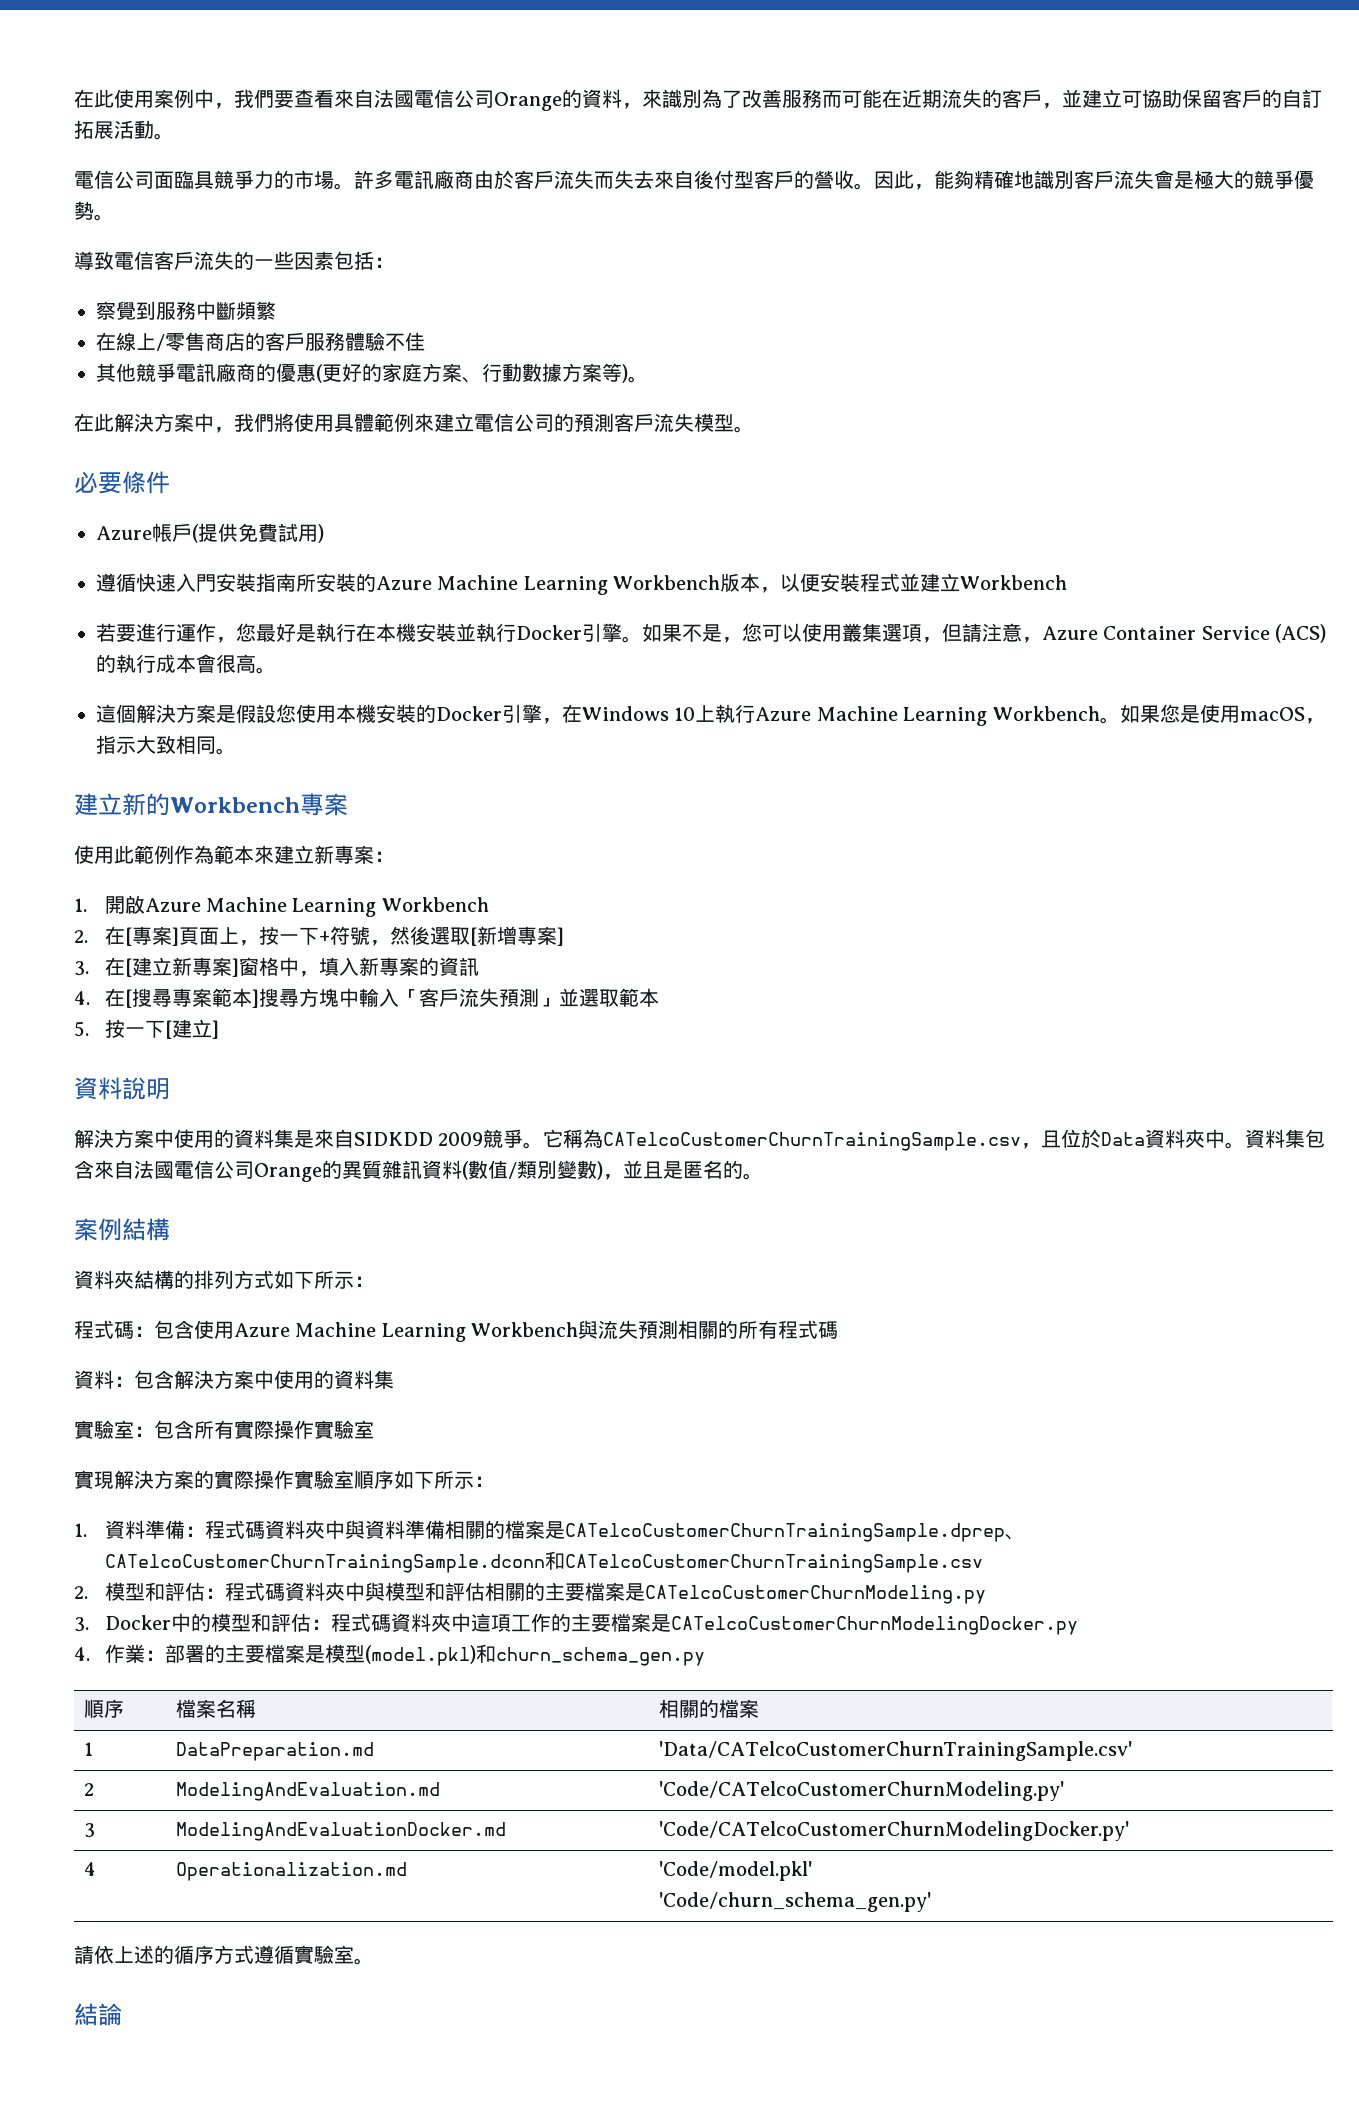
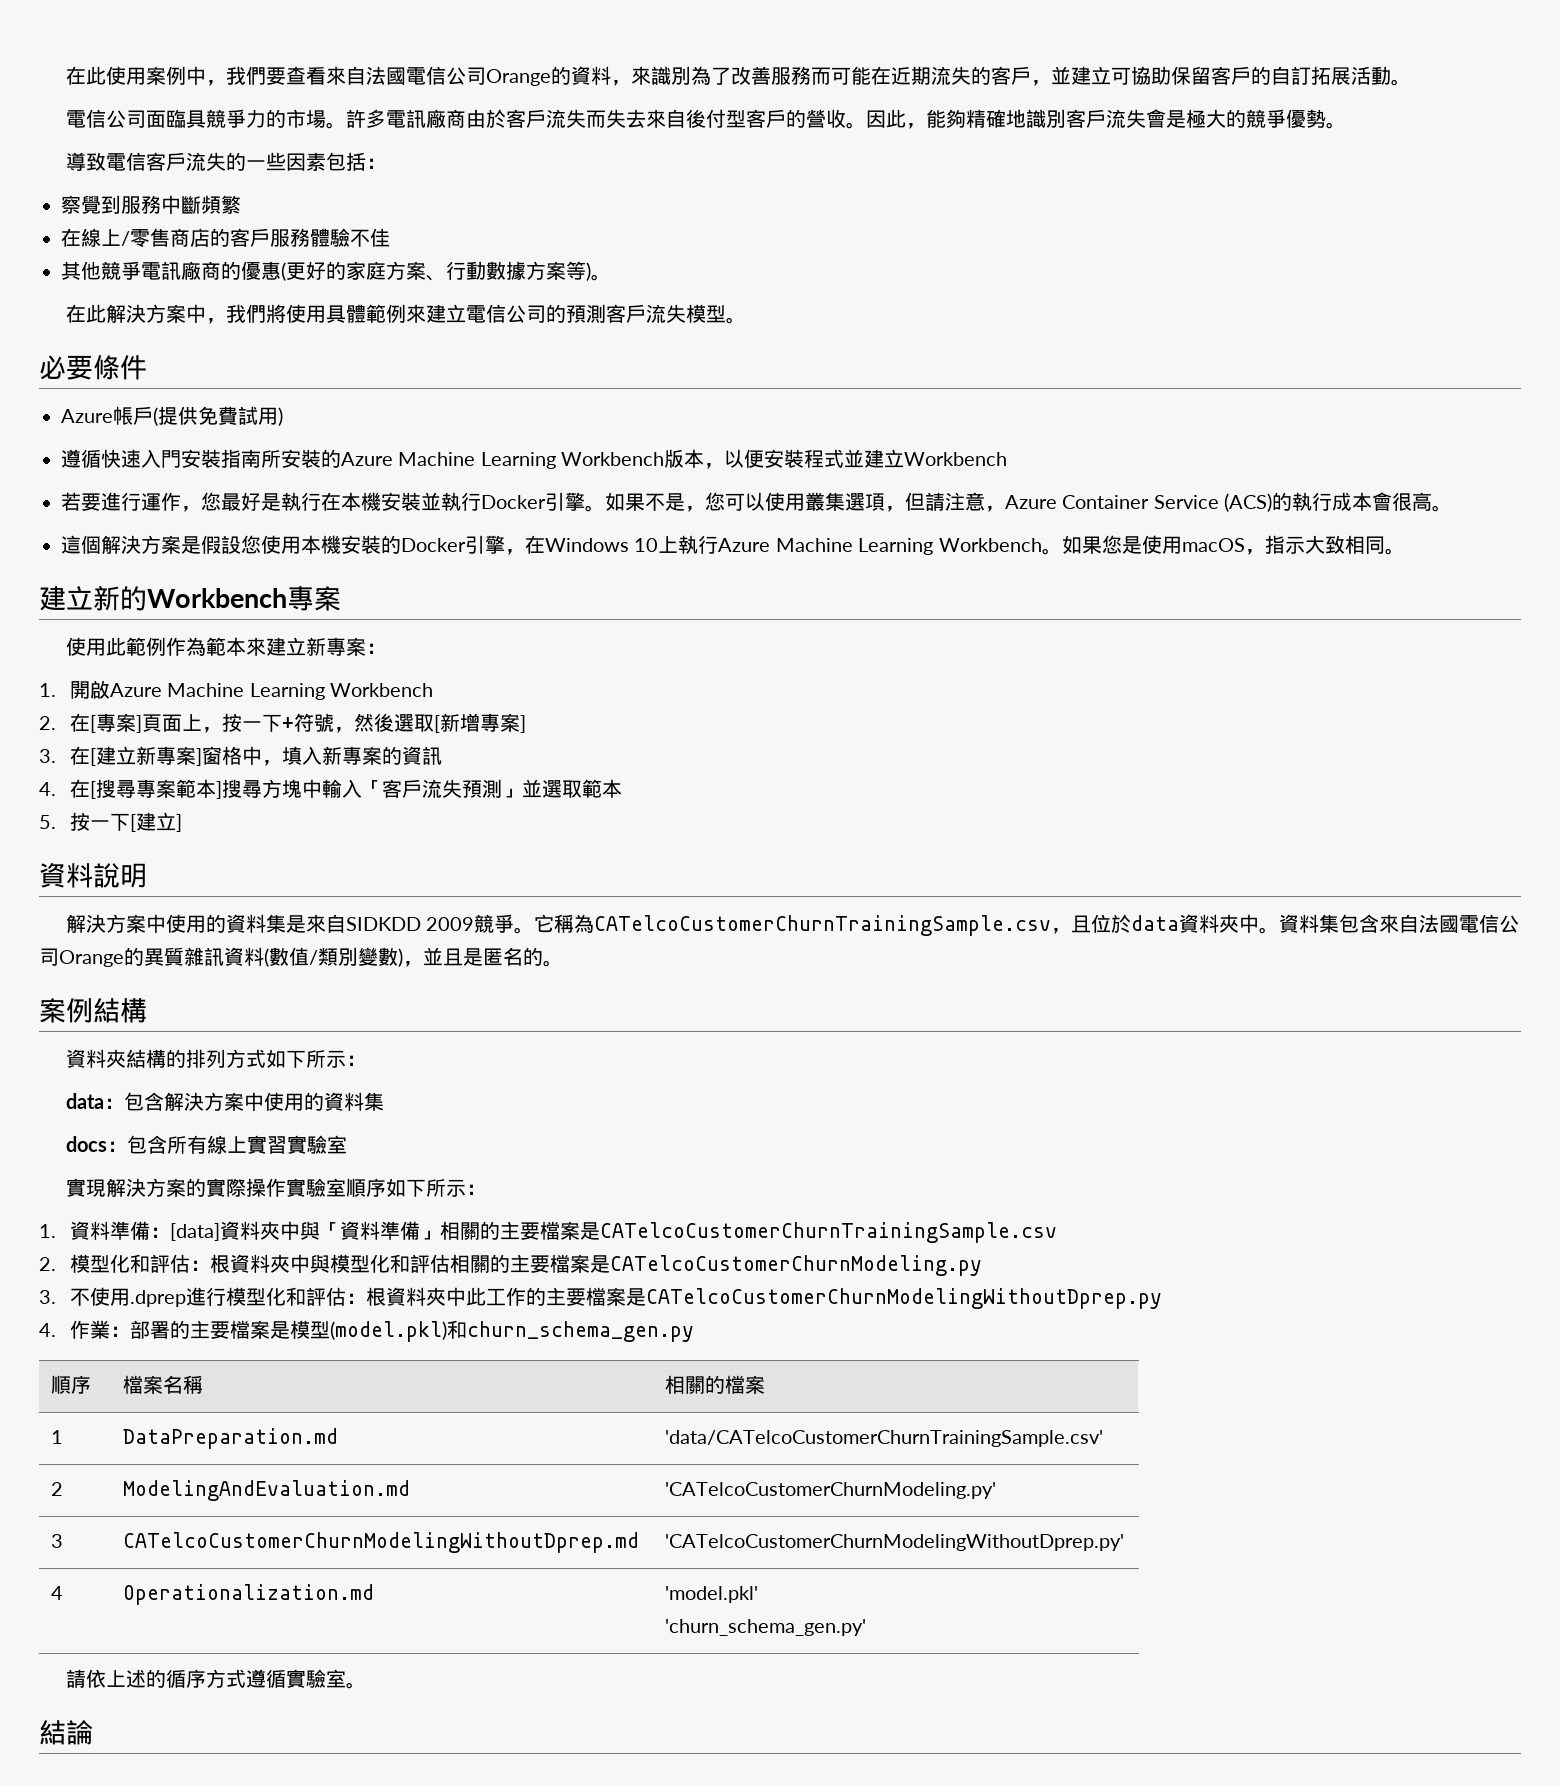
[1101,1132,1146,1146] Data -> [1131,915,1180,931] data
[74,1320,839,1342] [74,1370,114,1389] 程式碼：包含使用Azure Machine Learning Workbench與流失預測相關的所有程式碼 // 資料 -> [65,1093,104,1109] data
[74,1420,134,1439] 實驗室 -> [65,1136,107,1152] docs
[234,1420,314,1439] 實際操作 -> [206,1135,287,1154] 線上實習
[204,1520,1025,1542] [104,1551,565,1573] 程式碼資料夾中與資料準備相關的檔案是CATelcoCustomerChurnTrainingSample.dprep、CATelcoCustomerChurnTrainingSample.dconn和 -> [169,1221,600,1241] [data]資料夾中與「資料準備」相關的主要檔案是
[144,1582,285,1601] 和評估：程式碼 -> [109,1254,230,1273] 化和評估：根
(425, 1592) none -> [369,1254,390,1273] 化
[104,1613,511,1632] Docker中的模型和評估：程式碼資料夾中這項 -> [69,1287,486,1307] 不使用.dprep進行模型化和評估：根資料夾中此
[670,1616,1078,1635] CATelcoCustomerChurnModelingDocker.py -> [645,1288,1162,1309] CATelcoCustomerChurnModelingWithoutDprep.py
[658,1741,1133,1761] 'Data/CATelcoCustomerChurnTrainingSample.csv' -> [665,1430,1104,1447] 'data/CATelcoCustomerChurnTrainingSample.csv'
[658,1781,1064,1801] 'Code/CATelcoCustomerChurnModeling.py' -> [665,1482,997,1499] 'CATelcoCustomerChurnModeling.py'
[175,1822,506,1841] [658,1821,1130,1841] ModelingAndEvaluationDocker.md | 'Code/CATelcoCustomerChurnModelingDocker.py' -> [123,1532,640,1553] [665,1534,1125,1551] CATelcoCustomerChurnModelingWithoutDprep.md | 'CATelcoCustomerChurnModelingWithoutDprep.py'
[658,1861,812,1881] [658,1892,931,1912] 'Code/model.pkl' // 'Code/churn_schema_gen.py' -> [665,1586,759,1603] [665,1619,867,1636] 'model.pkl' // 'churn_schema_gen.py'

